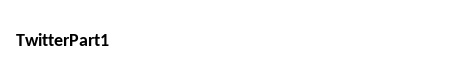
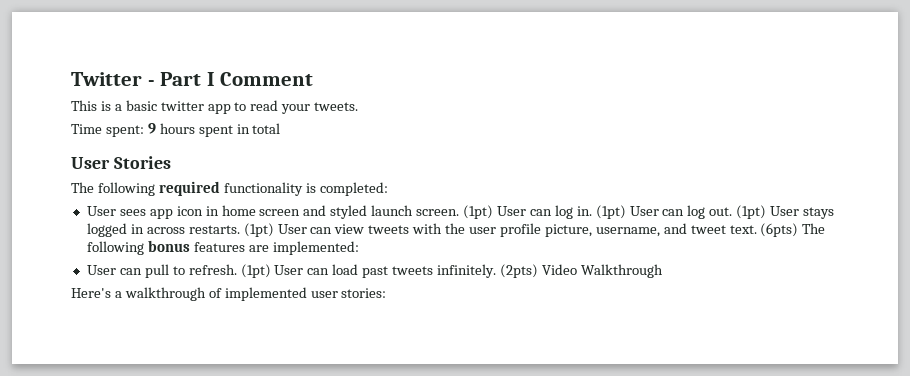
[16,33,109,46] TwitterPart1 -> [71,72,314,86] [71,100,359,114] [71,123,281,137] [71,156,171,169] [71,181,388,196] [86,205,834,219] [86,223,826,237] [86,240,359,255] [86,264,663,278] [71,287,387,301] Twitter - Part I Comment // This is a basic twitter app to read your tweets. // Time spent: 9 hours spent in total // User Stories // The following required functionality is completed: // User sees app icon in home screen and styled launch screen. (1pt) User can log in. (1pt) User can log out. (1pt) User stays logged in across restarts. (1pt) User can view tweets with the user profile picture, username, and tweet text. (6pts) The following bonus features are implemented: // User can pull to refresh. (1pt) User can load past tweets infinitely. (2pts) Video Walkthrough // Here's a walkthrough of implemented user stories:

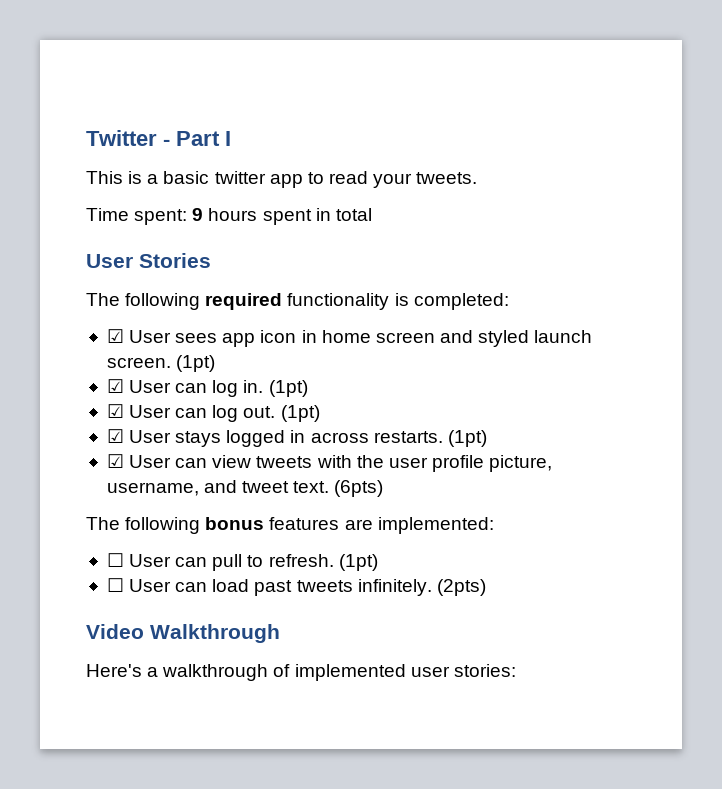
[220,72,314,86] Comment -> (231, 138) none
(388, 189) none -> [106,329,124,343] ☑
(494, 212) none -> [106,379,124,393] // ☑
(626, 212) none -> [106,404,124,418] // ☑
(767, 212) none -> [106,429,124,443] // ☑
(274, 230) none -> [106,454,124,468] // ☑
(799, 230) none -> (384, 488) //
(359, 248) none -> [106,553,124,567] ☐
(271, 271) none -> [106,578,124,592] // ☐
(538, 271) none -> (486, 587) //

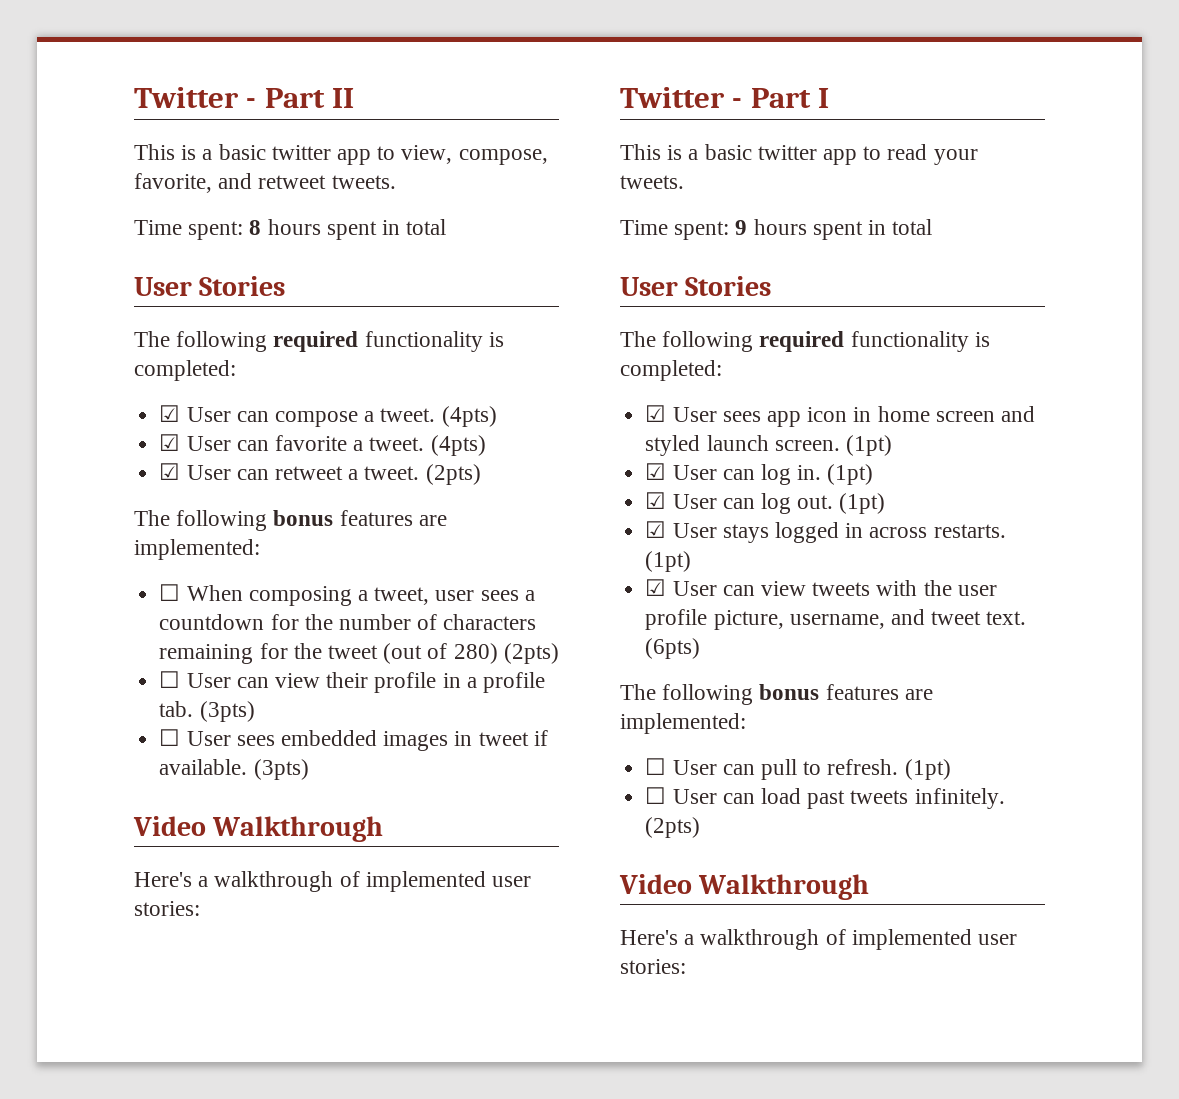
[86,130,220,146] Twitter - Part -> [134,87,355,108] [134,144,548,165] [134,173,396,193] [134,219,447,240] [134,276,286,296] [134,331,504,352] [134,360,236,381] [159,405,497,427] [159,434,486,456] [159,463,481,485] [134,510,447,531] [134,539,260,560] [159,584,535,606] [159,614,537,630] [159,643,559,664] [159,671,545,693] [159,701,255,722] [159,729,548,751] [159,759,309,780] [133,816,384,842] [134,871,532,892] [134,901,200,916] [620,87,811,108] Twitter - Part II // This is a basic twitter app to view, compose, favorite, and retweet tweets. // Time spent: 8 hours spent in total // User Stories // The following required functionality is completed: // ☑ User can compose a tweet. (4pts) // ☑ User can favorite a tweet. (4pts) // ☑ User can retweet a tweet. (2pts) // The following bonus features are implemented: // ☐ When composing a tweet, user sees a countdown for the number of characters remaining for the tweet (out of 280) (2pts) // ☐ User can view their profile in a profile tab. (3pts) // ☐ User sees embedded images in tweet if available. (3pts) // Video Walkthrough // Here's a walkthrough of implemented user stories: // Twitter - Part

